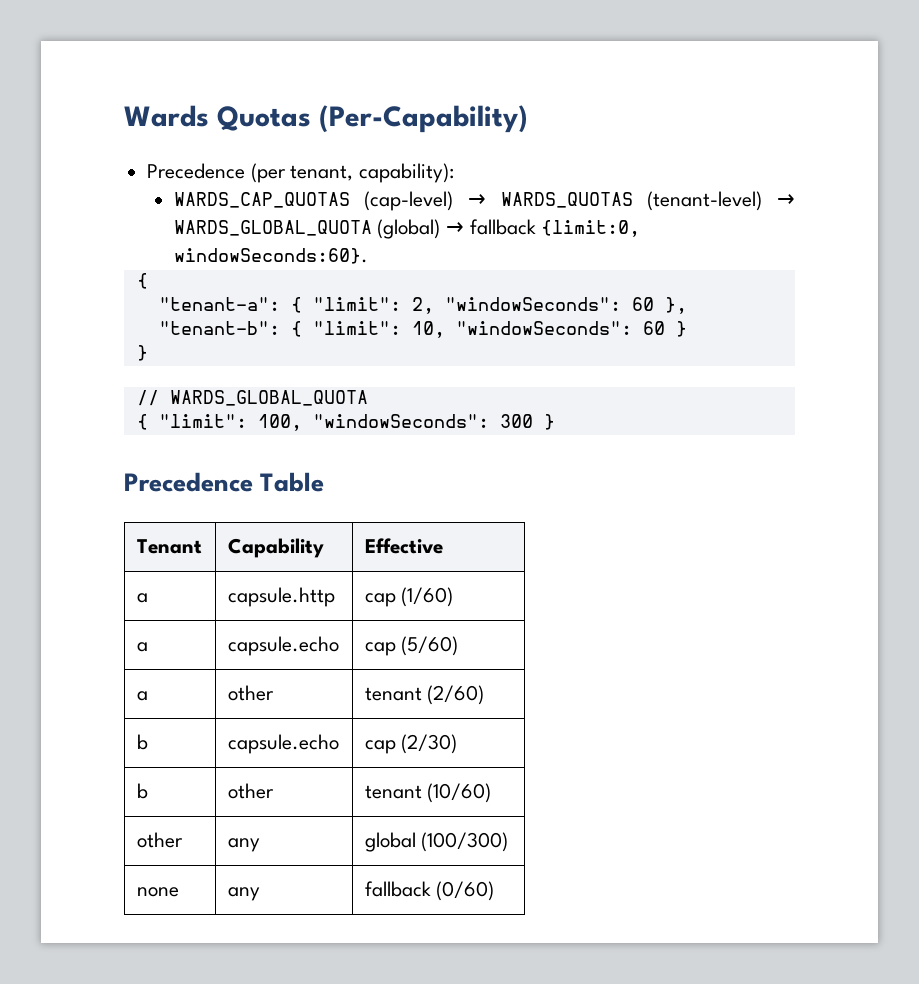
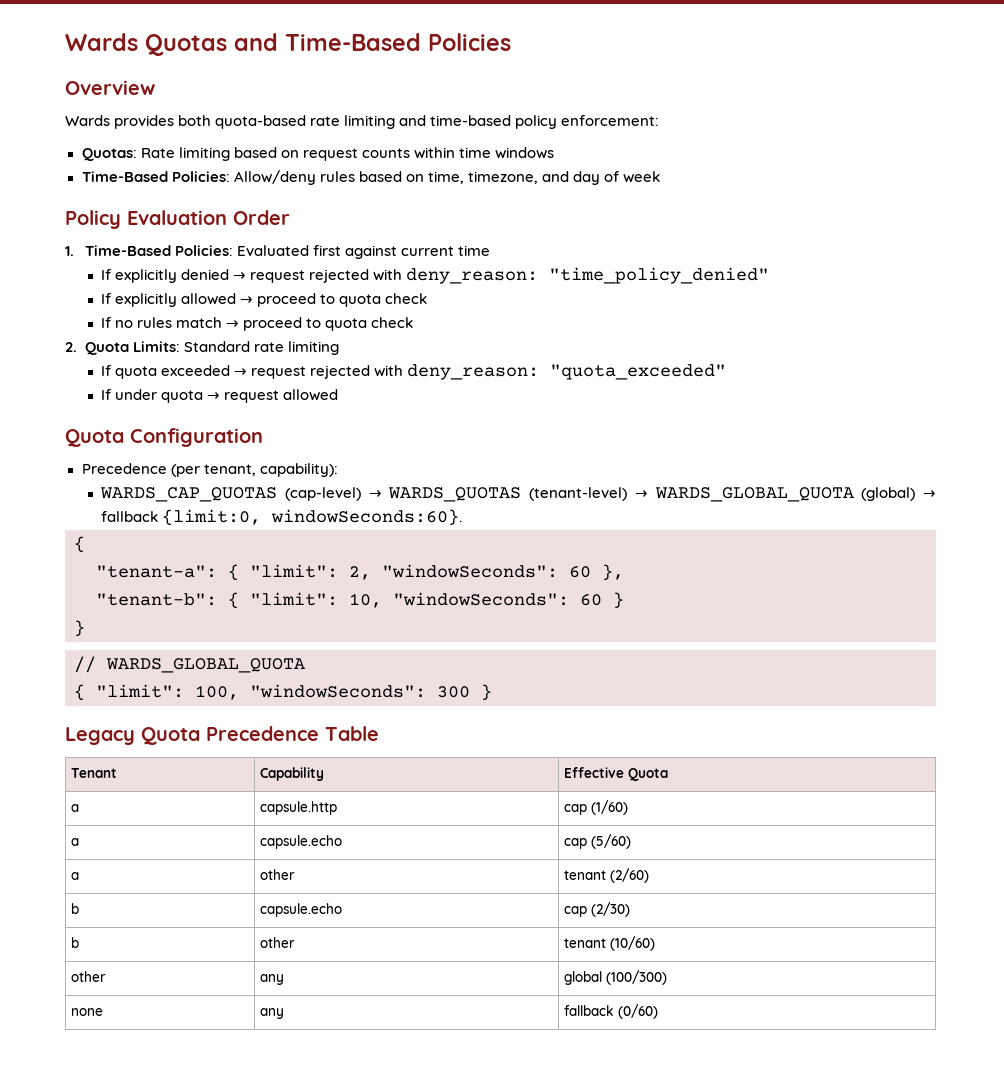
[319,105,528,133] (Per-Capability) -> [234,33,511,51] [65,80,155,95] [65,115,660,129] [81,147,554,161] [81,170,661,185] [65,210,290,229] [65,245,490,259] [101,267,770,284] [101,293,428,307] [101,317,414,331] [65,341,339,355] [101,364,727,380] [101,389,339,403] [65,428,263,447] and Time-Based Policies // Overview // Wards provides both quota-based rate limiting and time-based policy enforcement: // Quotas: Rate limiting based on request counts within time windows // Time-Based Policies: Allow/deny rules based on time, timezone, and day of week // Policy Evaluation Order // 1. Time-Based Policies: Evaluated first against current time // If explicitly denied → request rejected with deny_reason: "time_policy_denied" // If explicitly allowed → proceed to quota check // If no rules match → proceed to quota check // 2. Quota Limits: Standard rate limiting // If quota exceeded → request rejected with deny_reason: "quota_exceeded" // If under quota → request allowed // Quota Configuration
(555, 422) none -> [65,727,200,745] Legacy Quota
(443, 546) none -> [628,768,669,781] Quota

